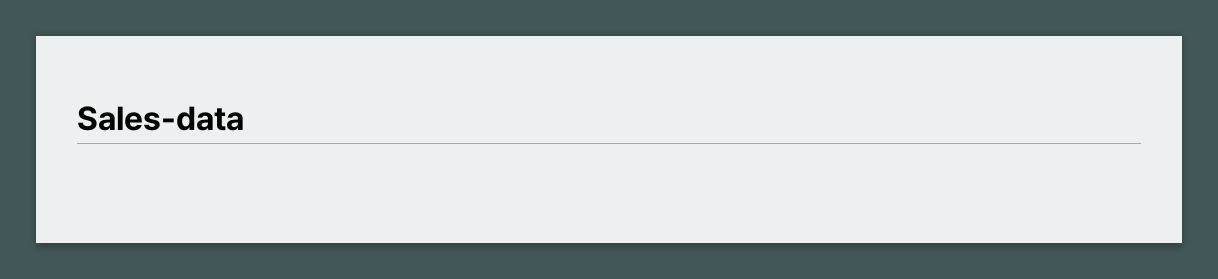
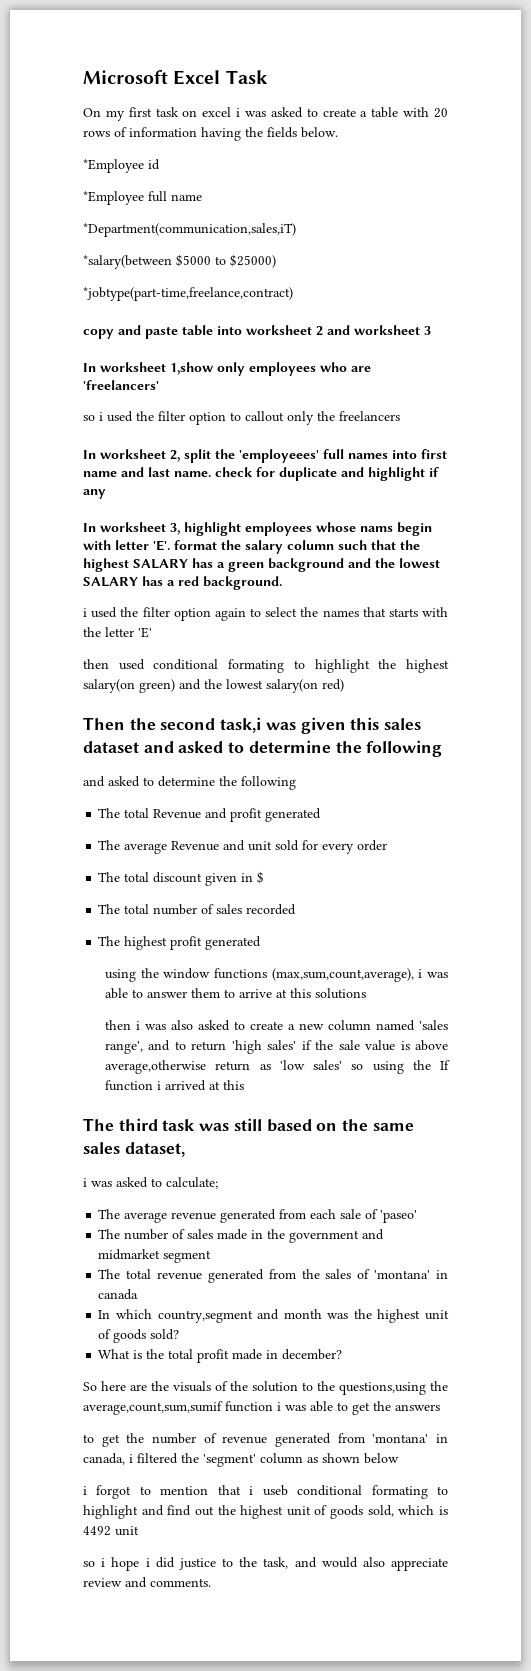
[77,106,244,131] Sales-data -> [83,70,268,85] [83,107,448,121] [83,127,338,141] [83,159,160,173] [83,191,202,205] [83,223,296,237] [83,254,276,269] [83,287,293,301] [83,325,431,339] [83,362,371,376] [83,380,159,390] [83,411,400,425] [83,449,447,463] [83,467,439,481] [83,489,106,499] [83,522,432,536] [83,540,420,554] [83,558,440,572] [83,576,282,590] [83,607,449,621] [83,627,152,638] [83,659,450,673] [83,679,344,693] [83,717,422,734] [83,740,443,757] [83,776,296,790] [98,808,322,822] [98,840,388,854] [98,871,265,886] [98,904,297,915] [98,936,262,950] [105,968,448,982] [105,988,367,999] [105,1020,448,1031] [105,1040,449,1054] [105,1060,450,1074] [105,1080,245,1091] [83,1118,414,1132] [83,1142,185,1157] [83,1177,218,1189] [98,1209,418,1223] [98,1229,385,1243] [98,1249,212,1263] [98,1269,448,1283] [98,1289,139,1300] [98,1309,449,1323] [98,1329,180,1343] [98,1349,343,1363] [83,1381,448,1395] [83,1401,440,1415] [83,1433,448,1447] [83,1453,399,1467] [83,1485,449,1499] [83,1505,448,1519] [83,1526,139,1536] [83,1557,448,1571] [83,1577,211,1588] Microsoft Excel Task // On my first task on excel i was asked to create a table with 20 rows of information having the fields below. // *Employee id // *Employee full name // *Department(communication,sales,iT) // *salary(between $5000 to $25000) // *jobtype(part-time,freelance,contract) // copy and paste table into worksheet 2 and worksheet 3 // In worksheet 1,show only employees who are 'freelancers' // so i used the filter option to callout only the freelancers // In worksheet 2, split the 'employeees' full names into first name and last name. check for duplicate and highlight if any // In worksheet 3, highlight employees whose nams begin with letter 'E'. format the salary column such that the highest SALARY has a green background and the lowest SALARY has a red background. // i used the filter option again to select the names that starts with the letter 'E' // then used conditional formating to highlight the highest salary(on green) and the lowest salary(on red) // Then the second task,i was given this sales dataset and asked to determine the following // and asked to determine the following // The total Revenue and profit generated // The average Revenue and unit sold for every order // The total discount given in $ // The total number of sales recorded // The highest profit generated // using the window functions (max,sum,count,average), i was able to answer them to arrive at this solutions // then i was also asked to create a new column named 'sales range', and to return 'high sales' if the sale value is above average,otherwise return as 'low sales' so using the If function i arrived at this // The third task was still based on the same sales dataset, // i was asked to calculate; // The average revenue generated from each sale of 'paseo' // The number of sales made in the government and midmarket segment // The total revenue generated from the sales of 'montana' in canada // In which country,segment and month was the highest unit of goods sold? // What is the total profit made in december? // So here are the visuals of the solution to the questions,using the average,count,sum,sumif function i was able to get the answers // to get the number of revenue generated from 'montana' in canada, i filtered the 'segment' column as shown below // i forgot to mention that i useb conditional formating to highlight and find out the highest unit of goods sold, which is 4492 unit // so i hope i did justice to the task, and would also appreciate review and comments.

